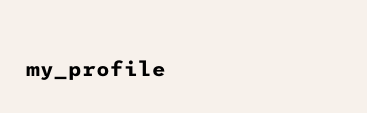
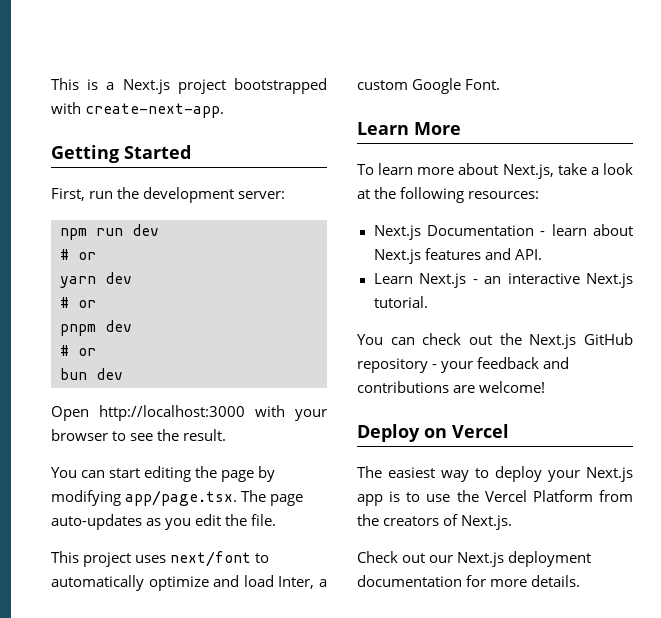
[26,60,166,80] my_profile -> [51,78,327,94] [51,102,225,118] [51,145,191,163] [51,187,286,203] [60,224,159,240] [60,249,96,260] [60,272,132,288] [60,297,96,308] [60,320,132,336] [60,345,96,356] [60,368,123,380] [51,405,327,421] [51,429,227,441] [51,466,276,482] [51,490,304,506] [51,514,277,530] [51,551,270,567] [51,575,327,591] [357,78,501,94] [357,122,461,135] [357,163,633,179] [357,187,540,203] [373,224,633,240] [373,248,542,264] [373,273,633,288] [373,296,428,308] [357,333,633,349] [357,357,570,373] [357,381,546,393] [357,424,509,442] [357,466,633,482] [357,490,633,506] [357,514,513,530] [357,551,592,567] [357,575,581,587] This is a Next.js project bootstrapped with create-next-app. // Getting Started // First, run the development server: // npm run dev // # or // yarn dev // # or // pnpm dev // # or // bun dev // Open http://localhost:3000 with your browser to see the result. // You can start editing the page by modifying app/page.tsx. The page auto-updates as you edit the file. // This project uses next/font to automatically optimize and load Inter, a custom Google Font. // Learn More // To learn more about Next.js, take a look at the following resources: // Next.js Documentation - learn about Next.js features and API. // Learn Next.js - an interactive Next.js tutorial. // You can check out the Next.js GitHub repository - your feedback and contributions are welcome! // Deploy on Vercel // The easiest way to deploy your Next.js app is to use the Vercel Platform from the creators of Next.js. // Check out our Next.js deployment documentation for more details.

